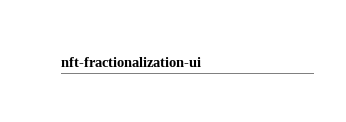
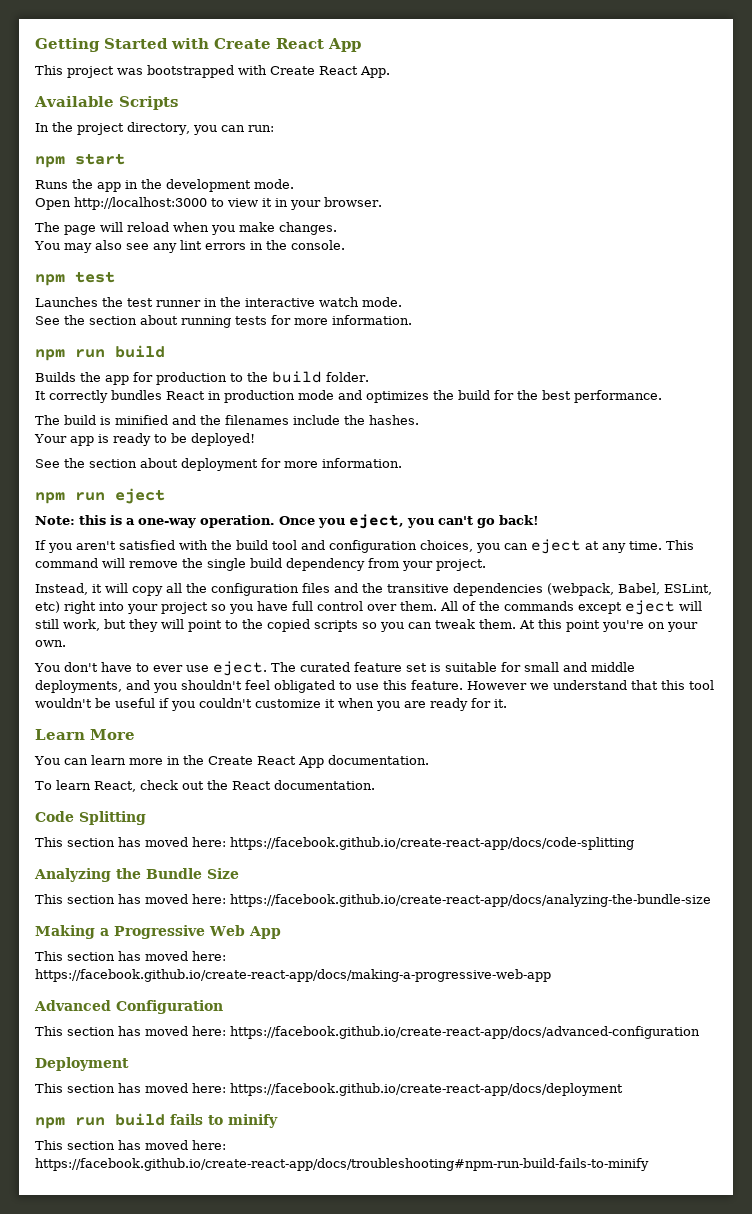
[61,57,201,67] nft-fractionalization-ui -> [35,38,361,52] [35,65,390,78] [34,96,178,110] [35,122,274,135] [35,153,125,168] [35,179,294,192] [35,197,382,210] [35,222,337,235] [34,240,345,253] [35,271,115,286] [35,297,402,307] [35,315,412,328] [35,345,165,361] [35,371,369,385] [35,390,662,403] [35,415,419,425] [34,433,255,446] [35,458,402,471] [35,488,165,504] [35,514,539,529] [35,539,694,554] [35,558,486,571] [35,583,712,596] [35,600,702,615] [35,619,698,632] [35,640,66,647] [34,661,635,676] [35,680,714,693] [35,698,507,711] [35,729,135,740] [34,755,429,768] [35,780,375,792] [35,811,146,825] [35,837,634,850] [34,868,239,882] [35,894,711,907] [35,925,281,939] [35,951,226,961] [35,969,551,982] [34,1000,223,1014] [35,1026,700,1039] [35,1057,129,1071] [35,1083,623,1096] [35,1113,278,1129] [35,1140,226,1150] [35,1158,649,1171] Getting Started with Create React App // This project was bootstrapped with Create React App. // Available Scripts // In the project directory, you can run: // npm start // Runs the app in the development mode. // Open http://localhost:3000 to view it in your browser. // The page will reload when you make changes. // You may also see any lint errors in the console. // npm test // Launches the test runner in the interactive watch mode. // See the section about running tests for more information. // npm run build // Builds the app for production to the build folder. // It correctly bundles React in production mode and optimizes the build for the best performance. // The build is minified and the filenames include the hashes. // Your app is ready to be deployed! // See the section about deployment for more information. // npm run eject // Note: this is a one-way operation. Once you eject, you can't go back! // If you aren't satisfied with the build tool and configuration choices, you can eject at any time. This command will remove the single build dependency from your project. // Instead, it will copy all the configuration files and the transitive dependencies (webpack, Babel, ESLint, etc) right into your project so you have full control over them. All of the commands except eject will still work, but they will point to the copied scripts so you can tweak them. At this point you're on your own. // You don't have to ever use eject. The curated feature set is suitable for small and middle deployments, and you shouldn't feel obligated to use this feature. However we understand that this tool wouldn't be useful if you couldn't customize it when you are ready for it. // Learn More // You can learn more in the Create React App documentation. // To learn React, check out the React documentation. // Code Splitting // This section has moved here: https://facebook.github.io/create-react-app/docs/code-splitting // Analyzing the Bundle Size // This section has moved here: https://facebook.github.io/create-react-app/docs/analyzing-the-bundle-size // Making a Progressive Web App // This section has moved here: https://facebook.github.io/create-react-app/docs/making-a-progressive-web-app // Advanced Configuration // This section has moved here: https://facebook.github.io/create-react-app/docs/advanced-configuration // Deployment // This section has moved here: https://facebook.github.io/create-react-app/docs/deployment // npm run build fails to minify // This section has moved here: https://facebook.github.io/create-react-app/docs/troubleshooting#npm-run-build-fails-to-minify

